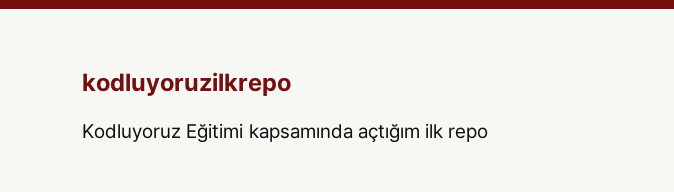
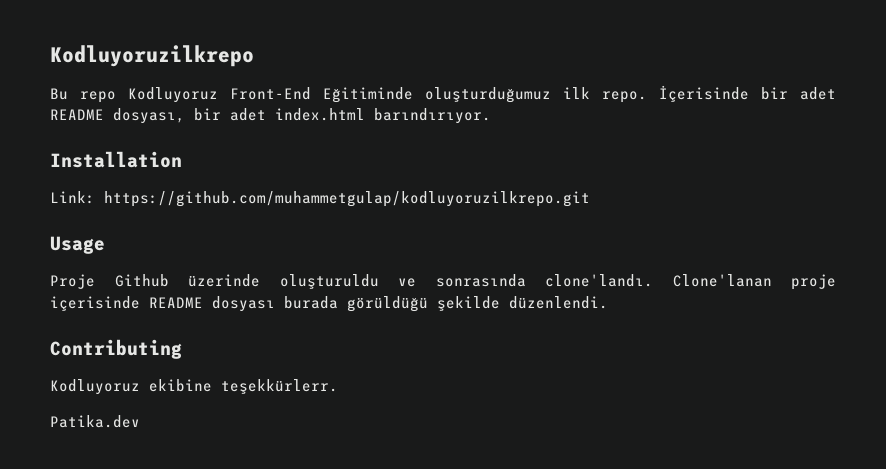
[82,72,291,96] [82,123,489,143] kodluyoruzilkrepo // Kodluyoruz Eğitimi kapsamında açtığım ilk repo -> [50,45,254,67] [50,85,836,103] [50,108,491,124] [50,151,182,168] [50,191,590,207] [50,236,105,254] [50,274,836,290] [50,296,608,312] [50,339,182,359] [50,379,338,395] [50,415,140,428] Kodluyoruzilkrepo // Bu repo Kodluyoruz Front-End Eğitiminde oluşturduğumuz ilk repo. İçerisinde bir adet README dosyası, bir adet index.html barındırıyor. // Installation // Link: https://github.com/muhammetgulap/kodluyoruzilkrepo.git // Usage // Proje Github üzerinde oluşturuldu ve sonrasında clone'landı. Clone'lanan proje içerisinde README dosyası burada görüldüğü şekilde düzenlendi. // Contributing // Kodluyoruz ekibine teşekkürlerr. // Patika.dev

